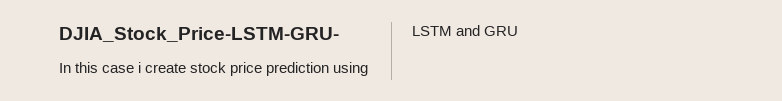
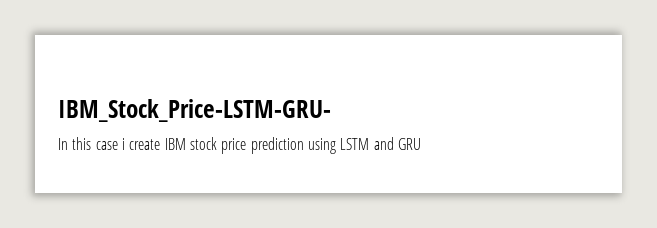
[59,27,339,42] DJIA_Stock_Price-LSTM-GRU- -> [58,99,331,122] IBM_Stock_Price-LSTM-GRU-
(187, 68) none -> [164,138,186,150] IBM

